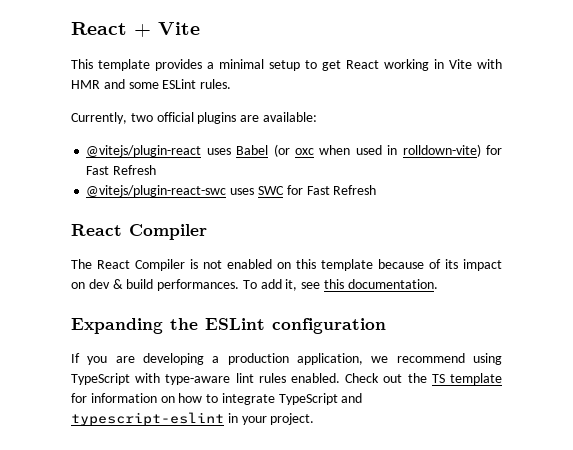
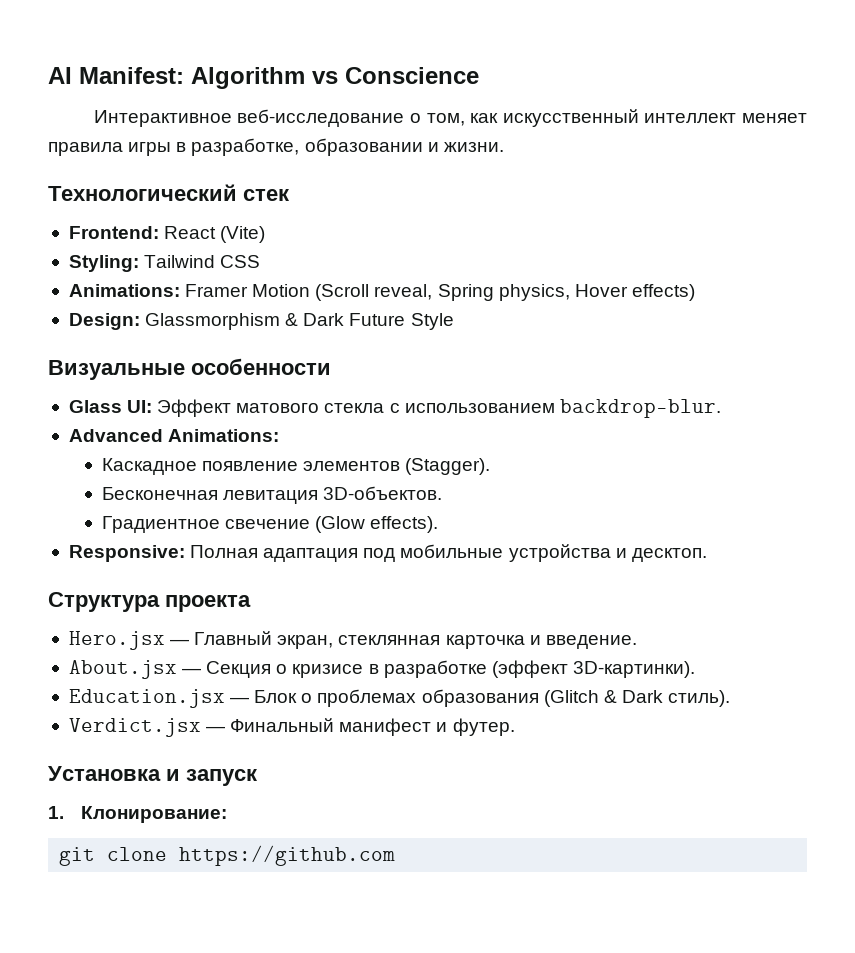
[71,22,200,37] [71,59,502,71] [71,79,232,89] [71,112,317,124] [86,144,502,157] [86,165,157,175] [86,185,377,197] [71,224,207,240] [71,259,502,271] [71,279,438,291] [71,318,386,334] [71,353,502,365] [71,373,502,385] [71,393,363,405] [71,412,315,426] React + Vite // This template provides a minimal setup to get React working in Vite with HMR and some ESLint rules. // Currently, two official plugins are available: // @vitejs/plugin-react uses Babel (or oxc when used in rolldown-vite) for Fast Refresh // @vitejs/plugin-react-swc uses SWC for Fast Refresh // React Compiler // The React Compiler is not enabled on this template because of its impact on dev & build performances. To add it, see this documentation. // Expanding the ESLint configuration // If you are developing a production application, we recommend using TypeScript with type-aware lint rules enabled. Check out the TS template for information on how to integrate TypeScript and typescript-eslint in your project. -> [48,67,479,89] [93,109,807,127] [48,138,504,156] [48,184,290,201] [68,226,266,243] [68,255,261,272] [68,284,695,301] [68,313,454,330] [48,358,331,380] [68,399,721,418] [68,429,280,442] [101,458,491,475] [101,486,443,504] [101,516,439,533] [68,544,707,562] [48,592,251,612] [68,631,637,650] [68,660,695,679] [68,689,731,708] [68,718,515,737] [48,766,258,786] [48,806,228,823] [59,845,396,866] AI Manifest: Algorithm vs Conscience // Интерактивное веб-исследование о том, как искусственный интеллект меняет правила игры в разработке, образовании и жизни. // Технологический стек // Frontend: React (Vite) // Styling: Tailwind CSS // Animations: Framer Motion (Scroll reveal, Spring physics, Hover effects) // Design: Glassmorphism & Dark Future Style // Визуальные особенности // Glass UI: Эффект матового стекла с использованием backdrop-blur. // Advanced Animations: // Каскадное появление элементов (Stagger). // Бесконечная левитация 3D-объектов. // Градиентное свечение (Glow effects). // Responsive: Полная адаптация под мобильные устройства и десктоп. // Структура проекта // Hero.jsx — Главный экран, стеклянная карточка и введение. // About.jsx — Секция о кризисе в разработке (эффект 3D-картинки). // Education.jsx — Блок о проблемах образования (Glitch & Dark стиль). // Verdict.jsx — Финальный манифест и футер. // Установка и запуск // 1. Клонирование: // git clone https://github.com

